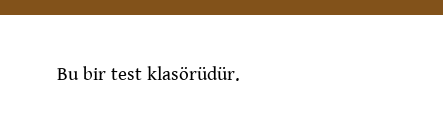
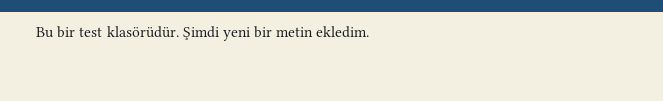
(240, 73) none -> [182,26,370,41] Şimdi yeni bir metin ekledim.

